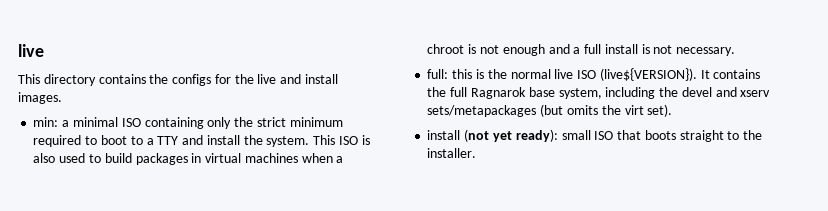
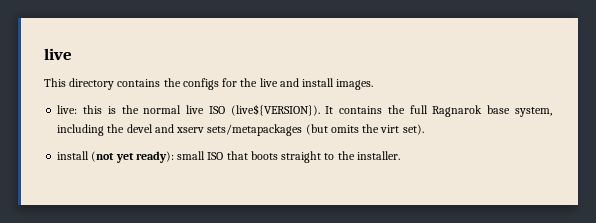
[33,117,343,129] [33,135,370,147] [33,153,344,165] [427,44,736,56] [427,69,449,79] min: a minimal ISO containing only the strict minimum required to boot to a TTY and install the system. This ISO is also used to build packages in virtual machines when a chroot is not enough and a full install is not necessary. // full: -> [57,105,78,114] live:

